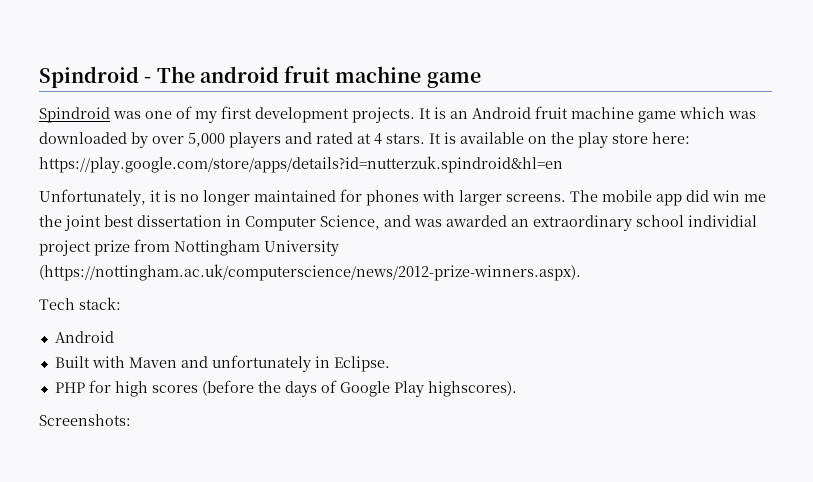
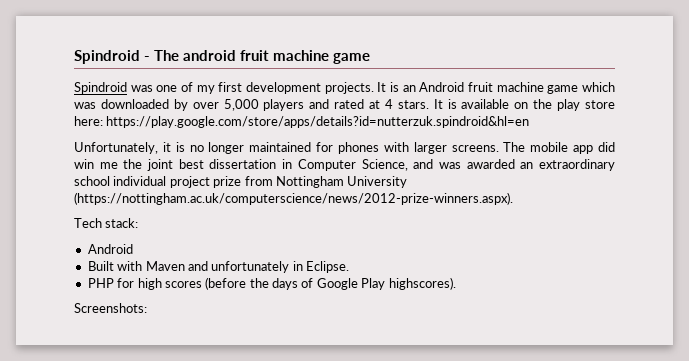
[688,215,757,227] individial -> [113,176,167,186] individual

